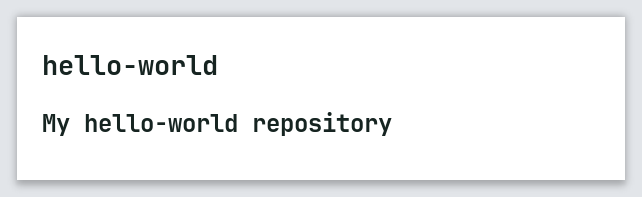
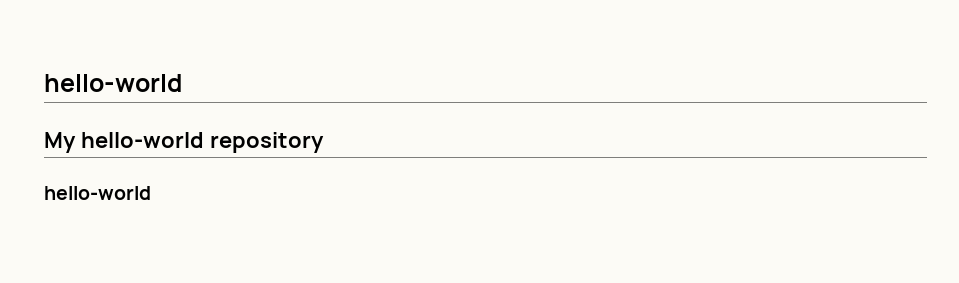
(392, 124) none -> [44,186,151,200] // hello-world

